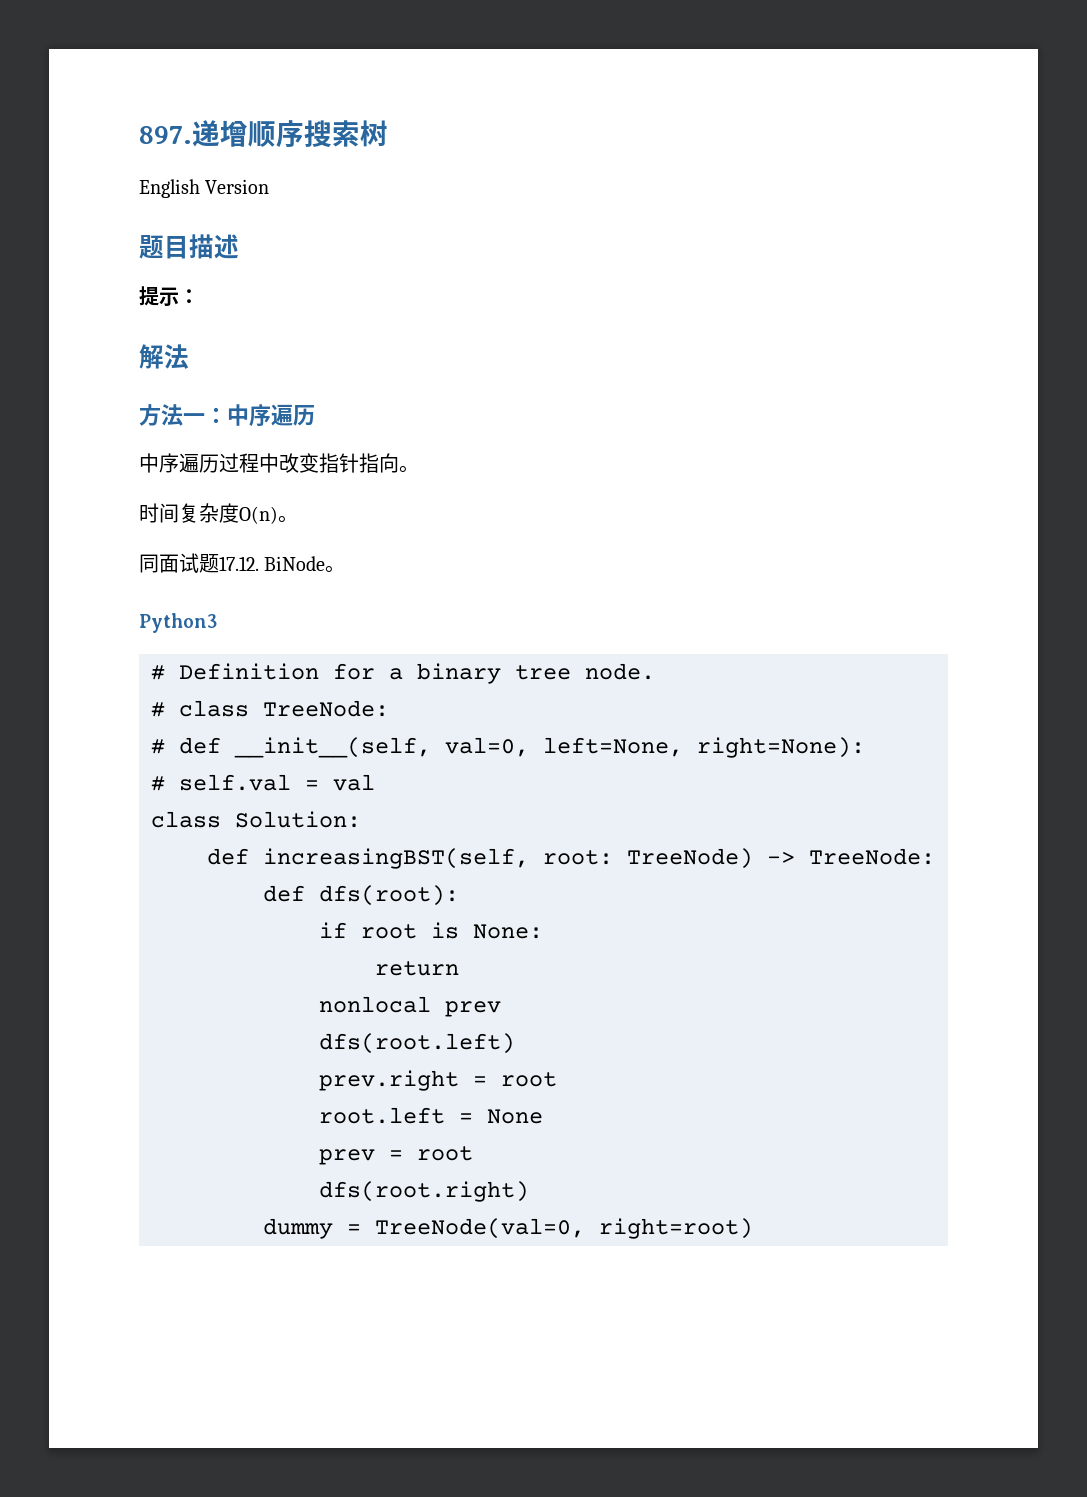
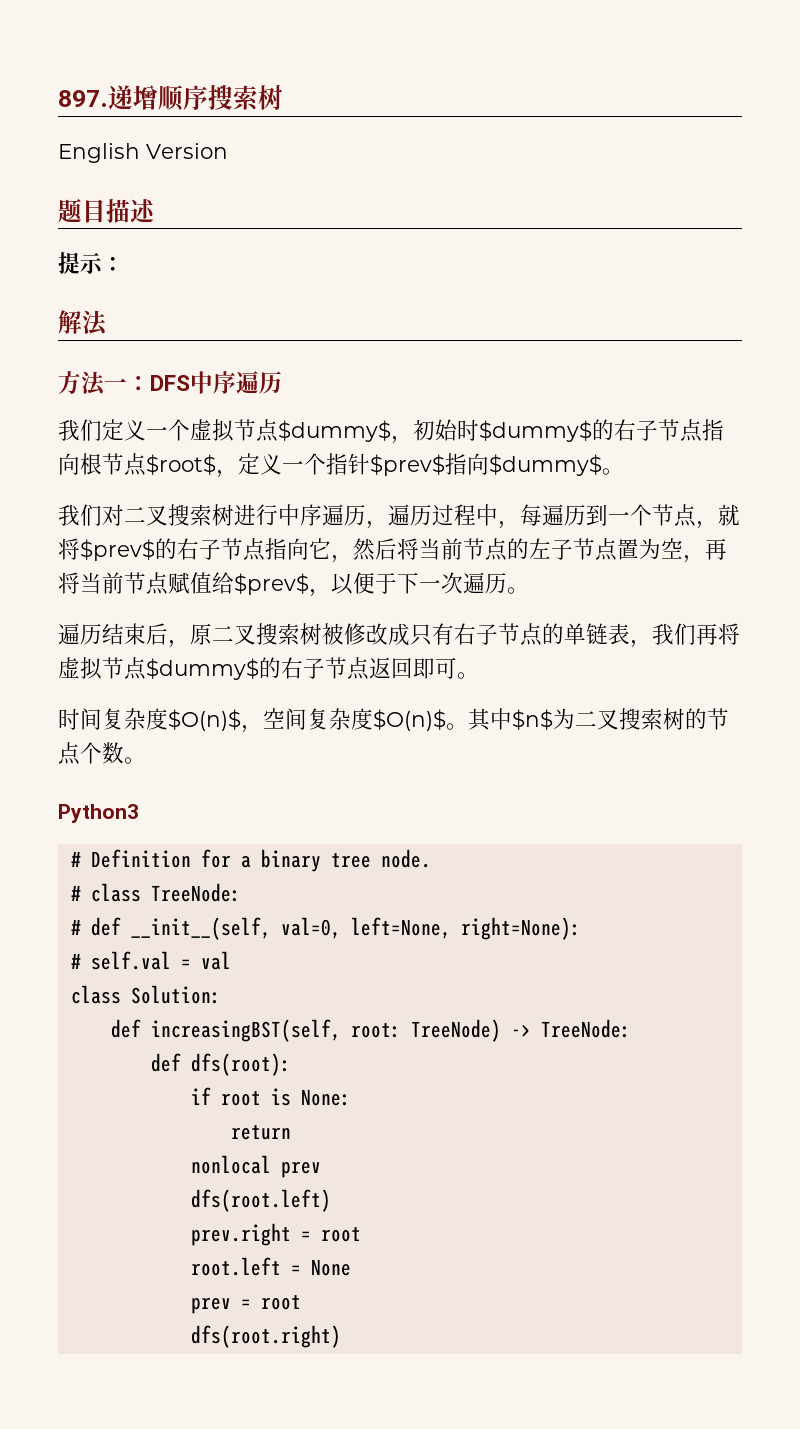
(227, 415) none -> [150,375,190,391] DFS
[139,453,419,473] [139,503,298,524] [139,553,326,573] 中序遍历过程中改变指针指向。 // 时间复杂度O(n)。 // 同面试题17.12. BiNode -> [58,419,724,444] [58,453,624,478] [58,504,740,529] [58,538,727,563] [58,572,529,597] [58,623,740,648] [58,657,479,680] [58,708,729,733] [58,742,124,765] 我们定义一个虚拟节点$dummy$，初始时$dummy$的右子节点指向根节点$root$，定义一个指针$prev$指向$dummy$。 // 我们对二叉搜索树进行中序遍历，遍历过程中，每遍历到一个节点，就将$prev$的右子节点指向它，然后将当前节点的左子节点置为空，再将当前节点赋值给$prev$，以便于下一次遍历。 // 遍历结束后，原二叉搜索树被修改成只有右子节点的单链表，我们再将虚拟节点$dummy$的右子节点返回即可。 // 时间复杂度$O(n)$，空间复杂度$O(n)$。其中$n$为二叉搜索树的节点个数
[263,1218,753,1239] // dummy = TreeNode(val=0, right=root) -> (341, 1336) none

